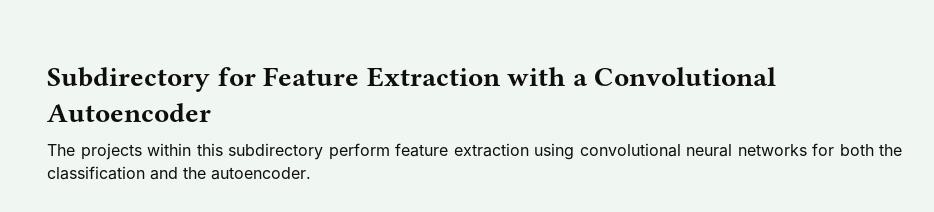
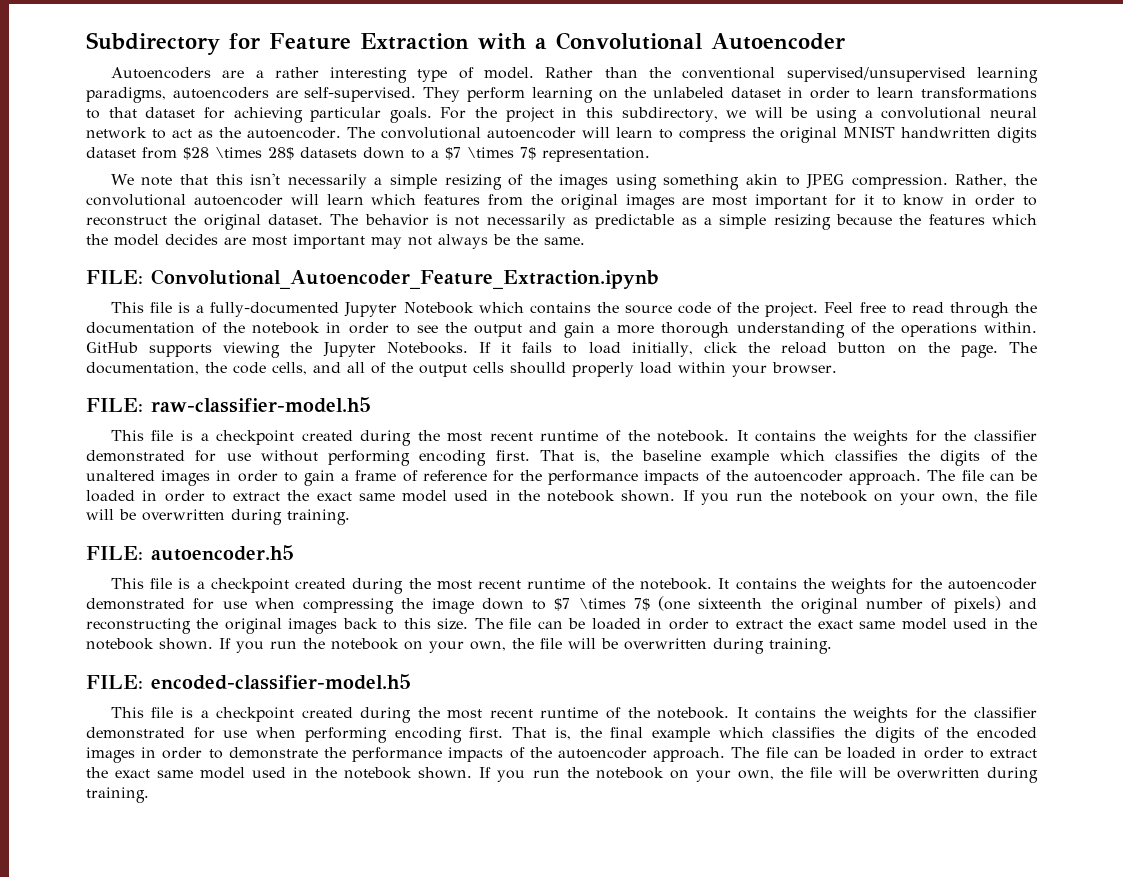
[47,143,902,160] [47,166,311,180] The projects within this subdirectory perform feature extraction using convolutional neural networks for both the classification and the autoencoder. -> [110,67,1038,83] [86,87,1037,103] [86,107,1037,123] [86,126,1038,143] [86,147,650,162] [110,173,1038,190] [86,194,1038,210] [86,214,1038,230] [86,234,585,249] [86,269,659,289] [110,302,1037,318] [86,322,1037,338] [86,342,1037,358] [86,362,837,377] [86,397,371,413] [110,430,1038,446] [86,450,1037,466] [86,470,1037,486] [86,490,1037,505] [86,509,350,525] [86,545,294,561] [110,578,1037,594] [86,596,1038,614] [86,618,1037,634] [86,638,832,654] [86,674,411,690] [110,707,1038,723] [86,727,1037,743] [86,747,1038,763] [86,767,1038,783] [86,787,149,803] Autoencoders are a rather interesting type of model. Rather than the conventional supervised/unsupervised learning paradigms, autoencoders are self-supervised. They perform learning on the unlabeled dataset in order to learn transformations to that dataset for achieving particular goals. For the project in this subdirectory, we will be using a convolutional neural network to act as the autoencoder. The convolutional autoencoder will learn to compress the original MNIST handwritten digits dataset from $28 \times 28$ datasets down to a $7 \times 7$ representation. // We note that this isn't necessarily a simple resizing of the images using something akin to JPEG compression. Rather, the convolutional autoencoder will learn which features from the original images are most important for it to know in order to reconstruct the original dataset. The behavior is not necessarily as predictable as a simple resizing because the features which the model decides are most important may not always be the same. // FILE: Convolutional_Autoencoder_Feature_Extraction.ipynb // This file is a fully-documented Jupyter Notebook which contains the source code of the project. Feel free to read through the documentation of the notebook in order to see the output and gain a more thorough understanding of the operations within. GitHub supports viewing the Jupyter Notebooks. If it fails to load initially, click the reload button on the page. The documentation, the code cells, and all of the output cells shoulld properly load within your browser. // FILE: raw-classifier-model.h5 // This file is a checkpoint created during the most recent runtime of the notebook. It contains the weights for the classifier demonstrated for use without performing encoding first. That is, the baseline example which classifies the digits of the unaltered images in order to gain a frame of reference for the performance impacts of the autoencoder approach. The file can be loaded in order to extract the exact same model used in the notebook shown. If you run the notebook on your own, the file will be overwritten during training. // FILE: autoencoder.h5 // This file is a checkpoint created during the most recent runtime of the notebook. It contains the weights for the autoencoder demonstrated for use when compressing the image down to $7 \times 7$ (one sixteenth the original number of pixels) and reconstructing the original images back to this size. The file can be loaded in order to extract the exact same model used in the notebook shown. If you run the notebook on your own, the file will be overwritten during training. // FILE: encoded-classifier-model.h5 // This file is a checkpoint created during the most recent runtime of the notebook. It contains the weights for the classifier demonstrated for use when performing encoding first. That is, the final example which classifies the digits of the encoded images in order to demonstrate the performance impacts of the autoencoder approach. The file can be loaded in order to extract the exact same model used in the notebook shown. If you run the notebook on your own, the file will be overwritten during training.

